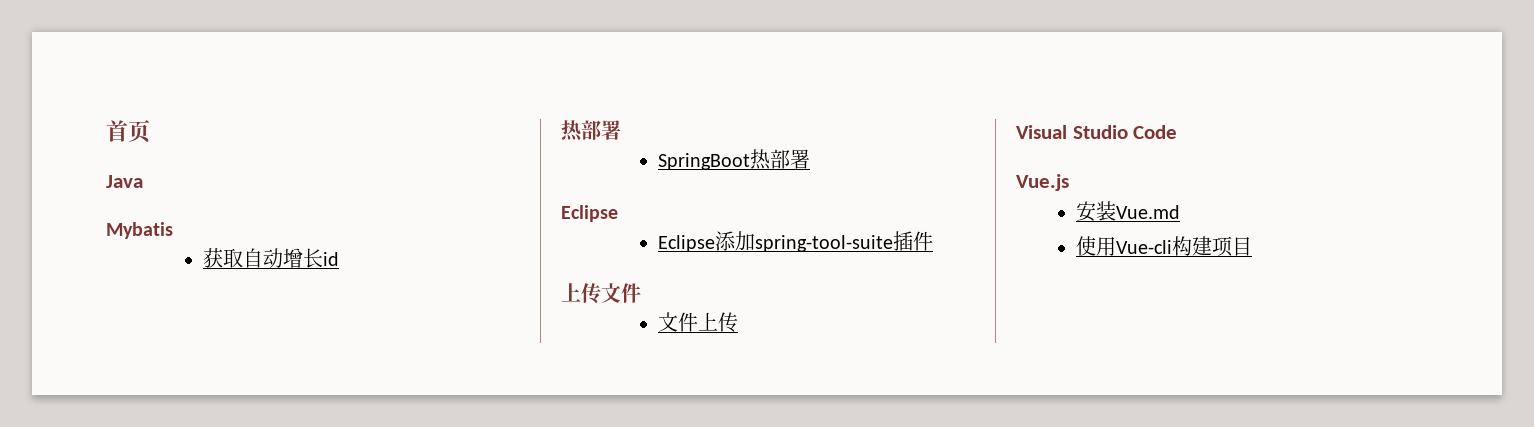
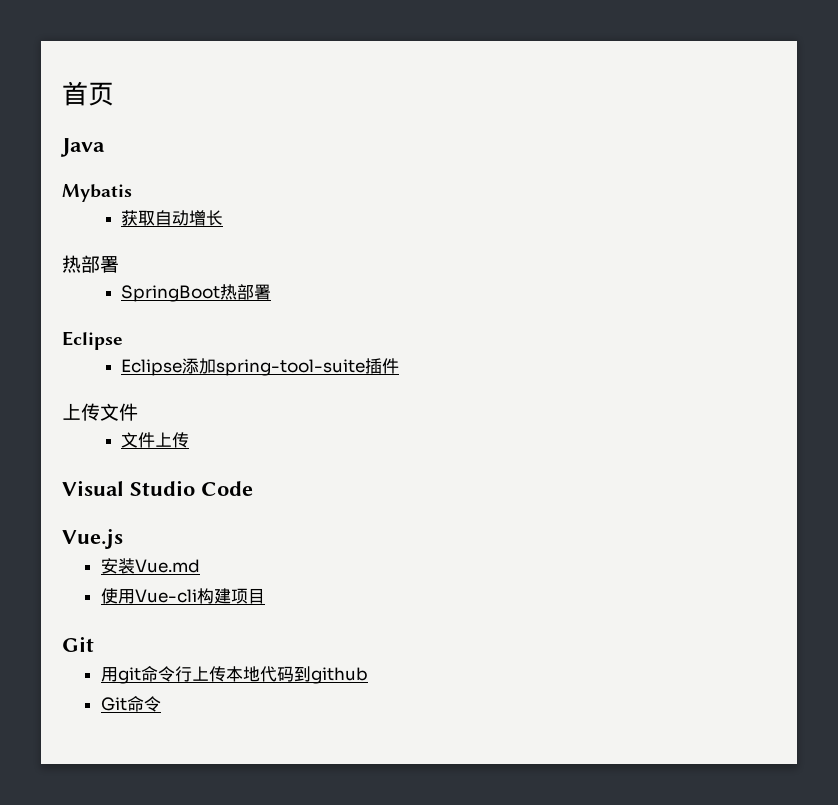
[323,252,340,266] id -> (223, 218) none
(1252, 246) none -> [62,636,94,652] [100,666,368,684] [100,696,161,712] // Git // 用git命令行上传本地代码到github // Git命令

